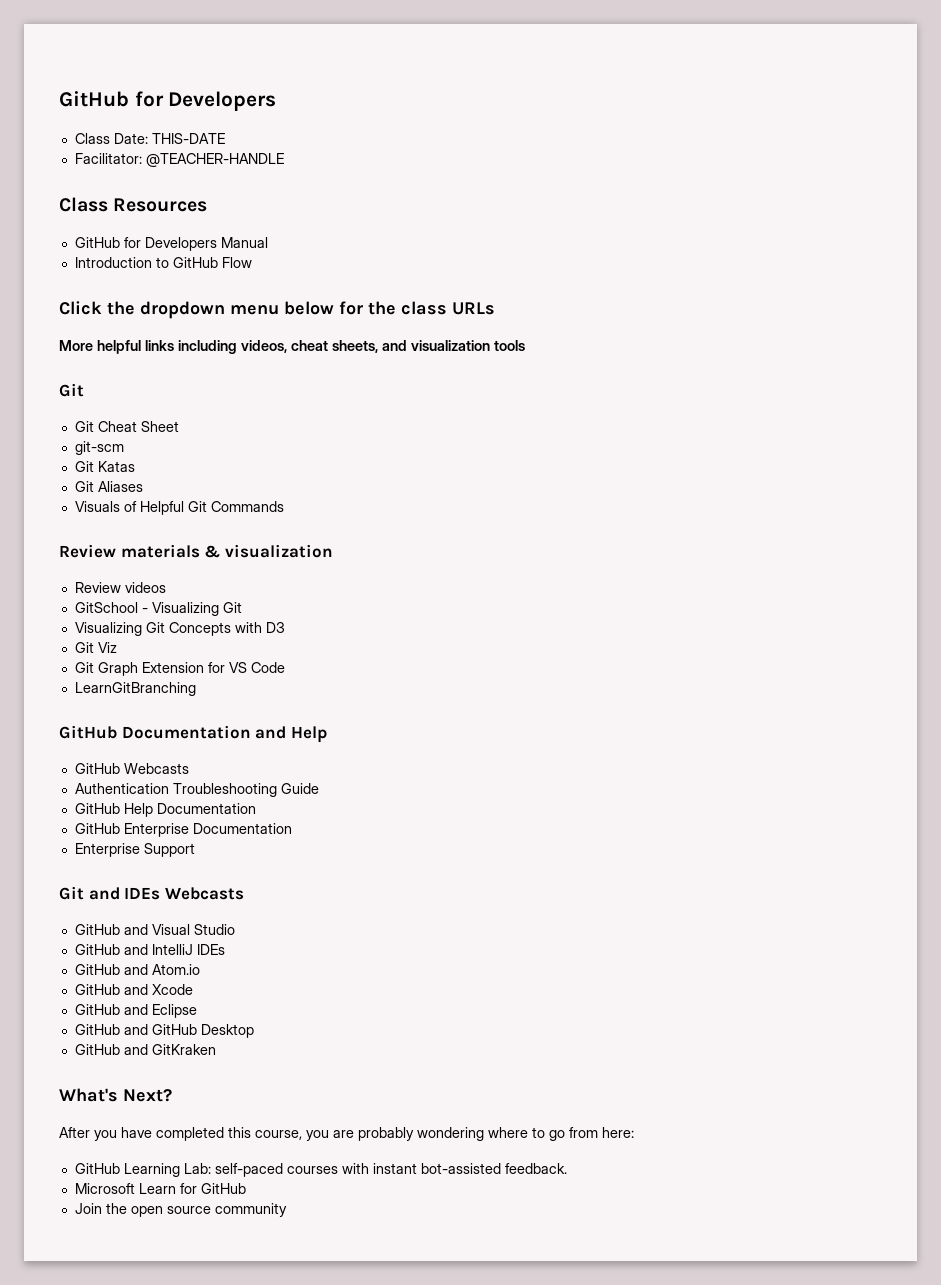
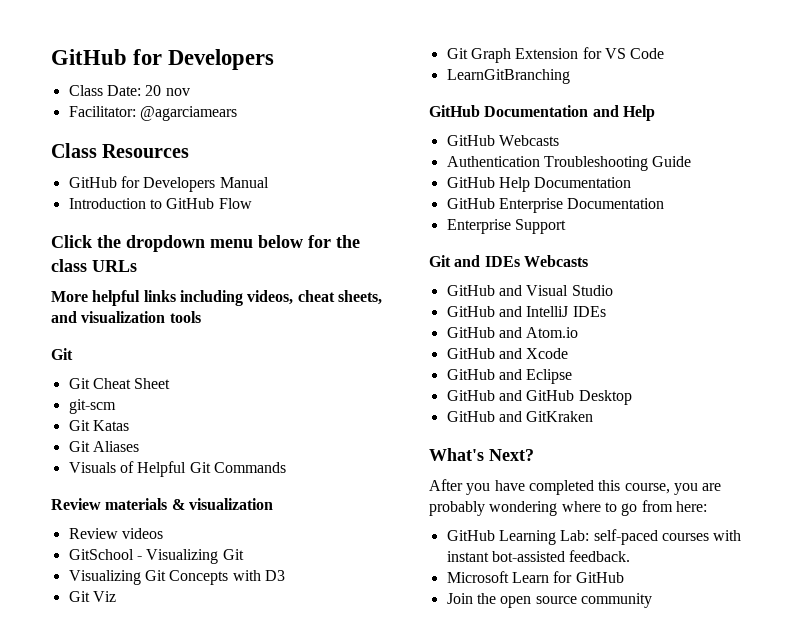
[151,133,225,144] THIS-DATE -> [145,85,190,96] 20 nov
[145,153,284,167] @TEACHER-HANDLE -> [139,106,237,121] @agarciamears

